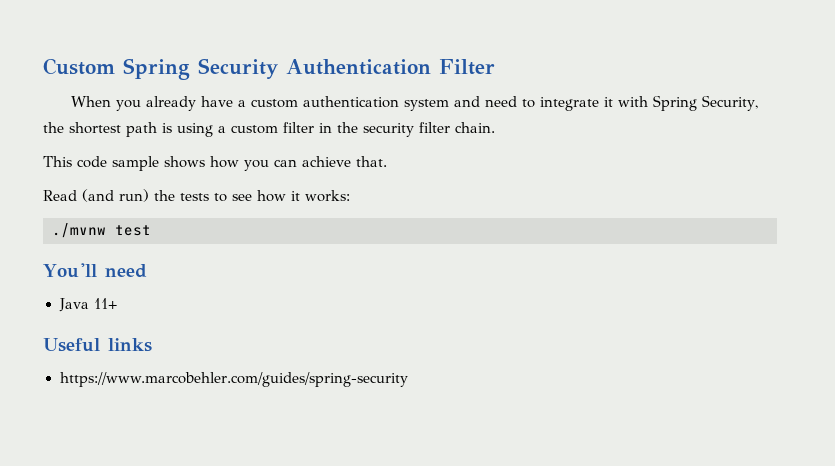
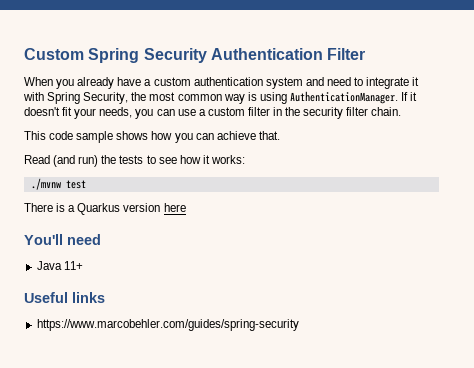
[69,122,213,137] shortest path is using -> [149,91,418,104] [24,107,196,119] most common way is using AuthenticationManager. If it doesn't fit your needs, you can use
(151, 230) none -> [24,203,186,215] // There is a Quarkus version here

